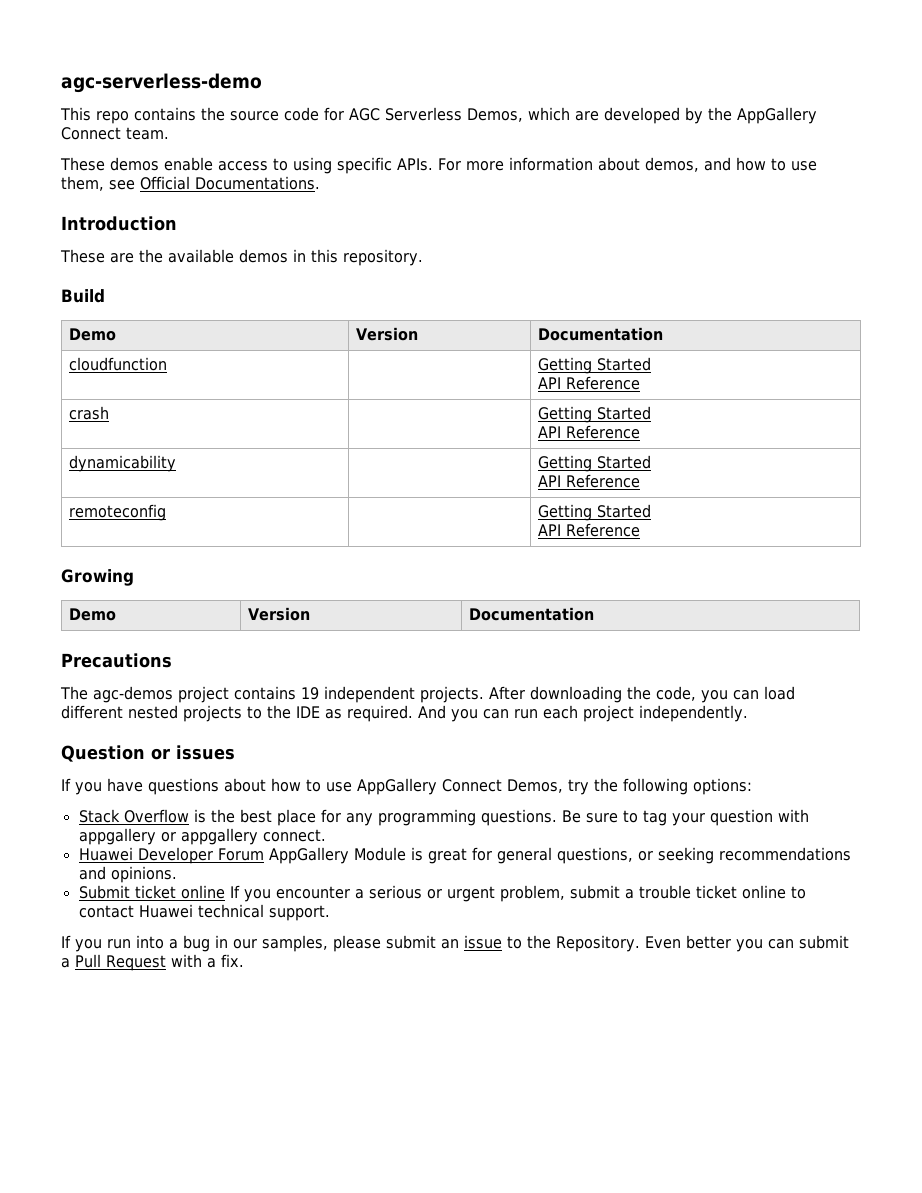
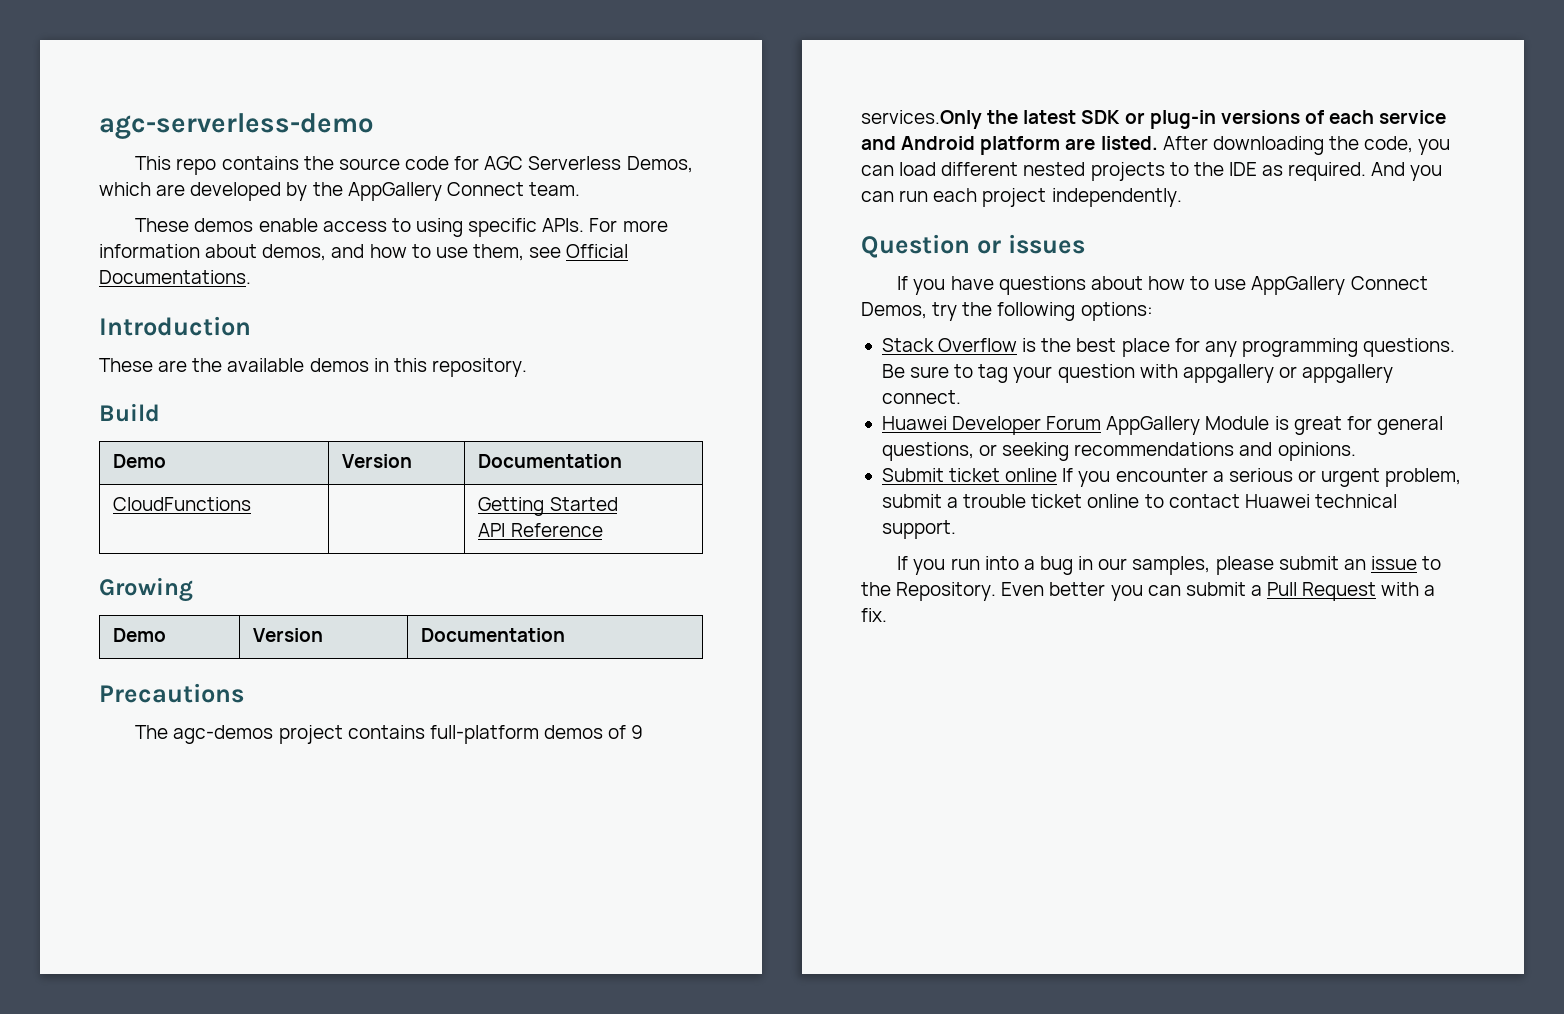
[68,357,167,371] [537,357,651,374] [537,376,640,390] [68,406,109,420] [537,406,651,423] [537,425,640,439] [68,455,176,472] [537,455,651,472] [537,474,640,488] [68,504,166,521] cloudfunction | | Getting Started // API Reference // crash | | Getting Started // API Reference // dynamicability | | Getting Started // API Reference // remoteconfig -> [113,497,252,511] CloudFunctions
[301,686,484,703] 19 independent projects. -> [429,725,644,744] [861,110,1447,129] [861,136,1158,155] full-platform demos of 9 services.Only the latest SDK or plug-in versions of each service and Android platform are listed.

